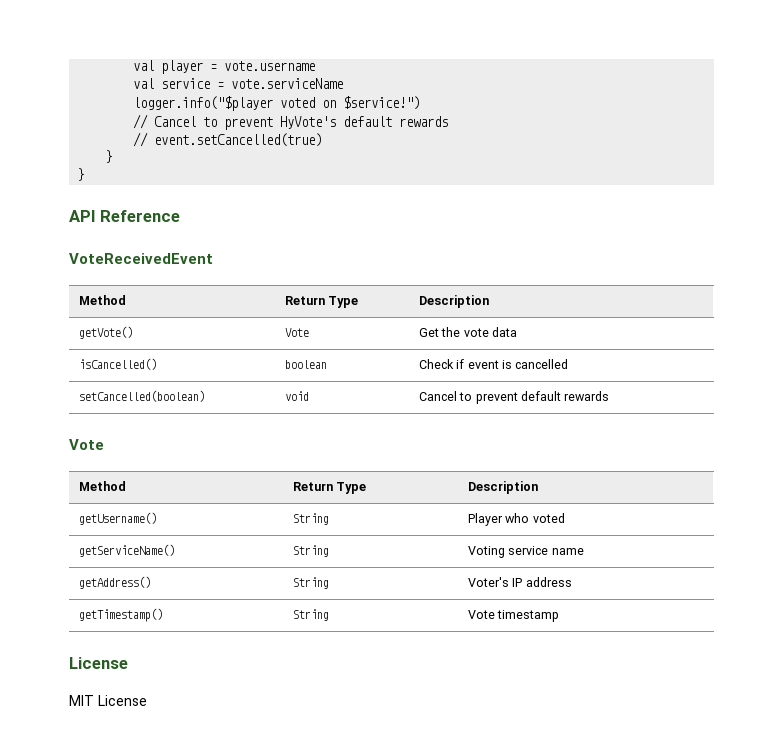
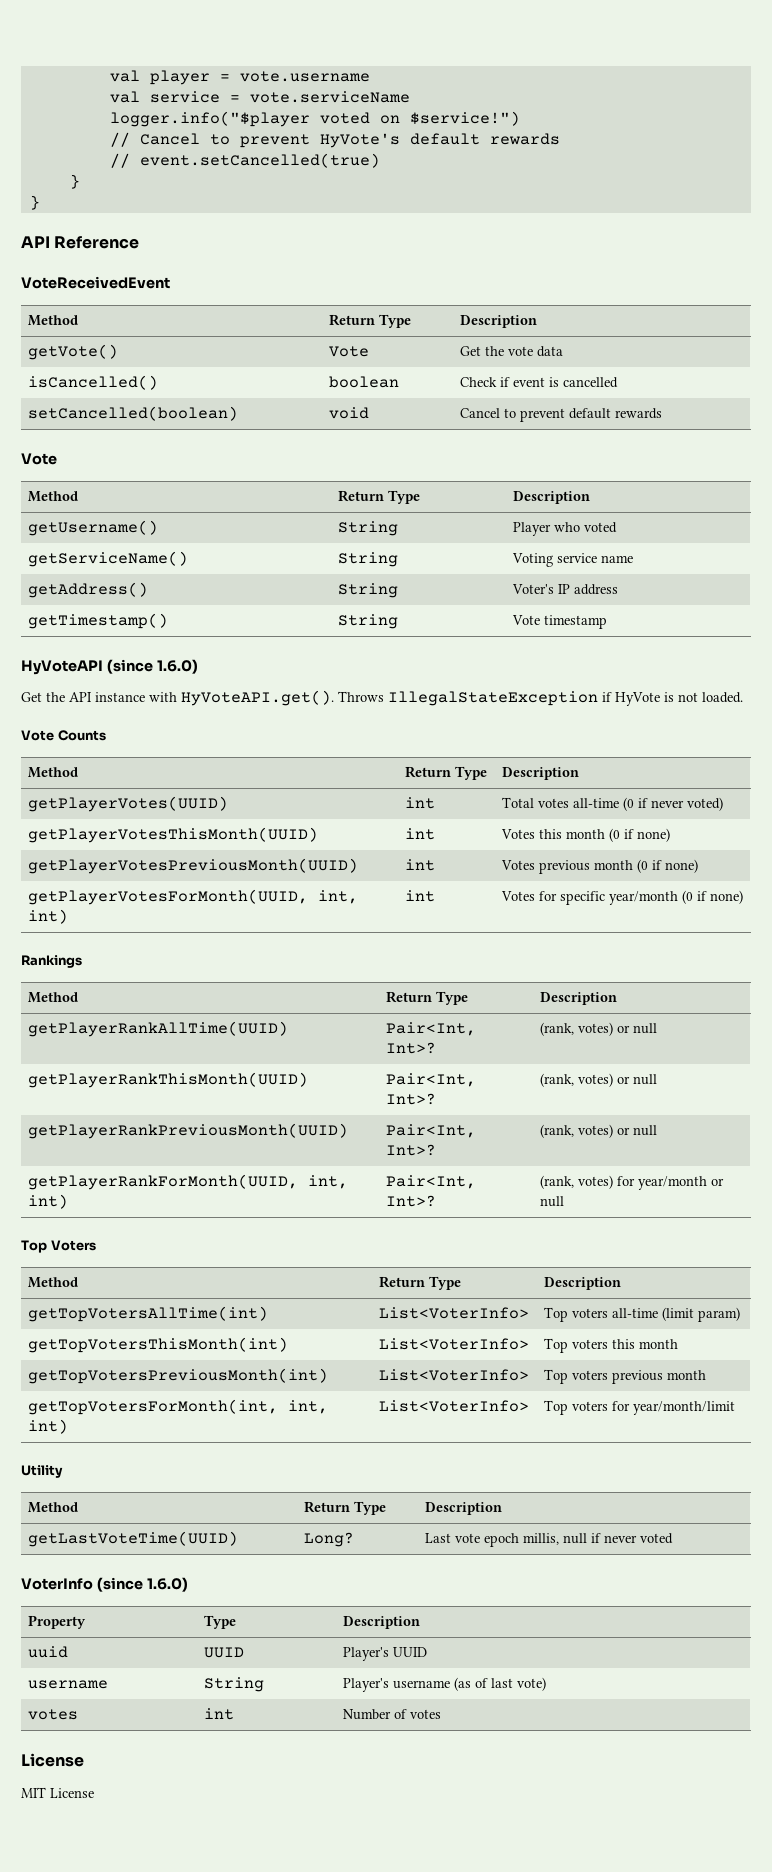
(560, 616) none -> [21,659,198,675] [21,690,743,706] [21,730,106,741] [28,767,79,778] [405,766,488,780] [502,767,580,780] [28,796,229,812] [405,797,436,809] [502,797,724,811] [28,827,319,843] [405,828,436,840] [501,828,671,842] [28,858,359,874] [405,859,436,871] [501,859,699,874] [28,889,359,905] [28,909,69,924] [405,890,436,902] [501,890,744,905] [21,955,82,968] [28,992,79,1003] [386,991,469,1005] [540,992,618,1005] [28,1021,289,1037] [386,1022,477,1036] [386,1042,437,1054] [540,1022,658,1036] [28,1072,309,1088] [386,1073,477,1087] [386,1093,437,1105] [540,1073,658,1087] [28,1123,349,1139] [386,1124,477,1138] [386,1144,437,1156] [540,1124,658,1138] [28,1174,349,1190] [28,1194,69,1209] [386,1175,477,1189] [386,1195,437,1207] [540,1175,725,1190] [540,1196,565,1207] [21,1240,96,1253] [28,1277,79,1288] [379,1276,462,1290] [544,1277,622,1290] [28,1306,269,1322] [379,1307,530,1319] [544,1307,741,1322] [28,1337,289,1353] [379,1338,530,1350] [544,1338,679,1353] [28,1368,329,1384] [379,1369,530,1381] [544,1369,707,1384] [28,1399,329,1415] [28,1419,69,1434] [379,1400,530,1412] [544,1400,736,1415] [21,1465,63,1478] [28,1502,79,1513] [304,1501,387,1515] [425,1502,503,1515] [28,1531,239,1547] [304,1532,355,1547] [425,1533,674,1547] [21,1577,188,1592] [28,1615,87,1629] [204,1615,237,1629] [343,1616,421,1629] [28,1646,69,1658] [204,1647,245,1658] [343,1647,428,1661] [28,1680,109,1689] [204,1677,265,1692] [343,1677,547,1692] [28,1709,79,1720] [204,1708,235,1720] [343,1709,442,1720] // HyVoteAPI (since 1.6.0) // Get the API instance with HyVoteAPI.get(). Throws IllegalStateException if HyVote is not loaded. // Vote Counts // Method | Return Type | Description // getPlayerVotes(UUID) | int | Total votes all-time (0 if never voted) // getPlayerVotesThisMonth(UUID) | int | Votes this month (0 if none) // getPlayerVotesPreviousMonth(UUID) | int | Votes previous month (0 if none) // getPlayerVotesForMonth(UUID, int, int) | int | Votes for specific year/month (0 if none) // Rankings // Method | Return Type | Description // getPlayerRankAllTime(UUID) | Pair<Int, Int>? | (rank, votes) or null // getPlayerRankThisMonth(UUID) | Pair<Int, Int>? | (rank, votes) or null // getPlayerRankPreviousMonth(UUID) | Pair<Int, Int>? | (rank, votes) or null // getPlayerRankForMonth(UUID, int, int) | Pair<Int, Int>? | (rank, votes) for year/month or null // Top Voters // Method | Return Type | Description // getTopVotersAllTime(int) | List<VoterInfo> | Top voters all-time (limit param) // getTopVotersThisMonth(int) | List<VoterInfo> | Top voters this month // getTopVotersPreviousMonth(int) | List<VoterInfo> | Top voters previous month // getTopVotersForMonth(int, int, int) | List<VoterInfo> | Top voters for year/month/limit // Utility // Method | Return Type | Description // getLastVoteTime(UUID) | Long? | Last vote epoch millis, null if never voted // VoterInfo (since 1.6.0) // Property | Type | Description // uuid | UUID | Player's UUID // username | String | Player's username (as of last vote) // votes | int | Number of votes

